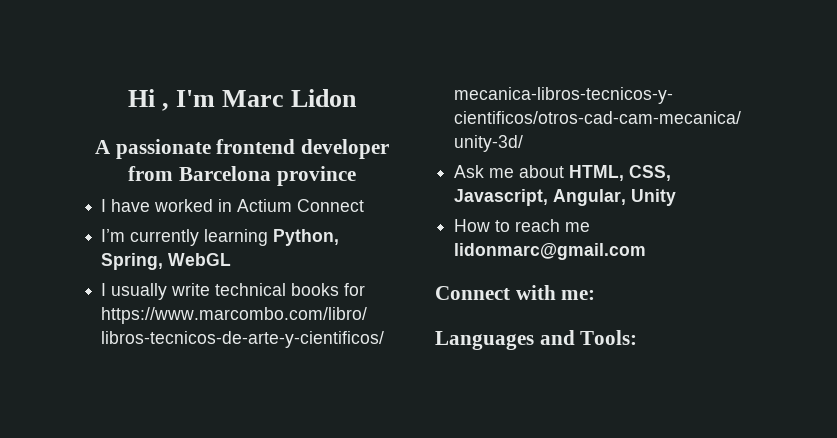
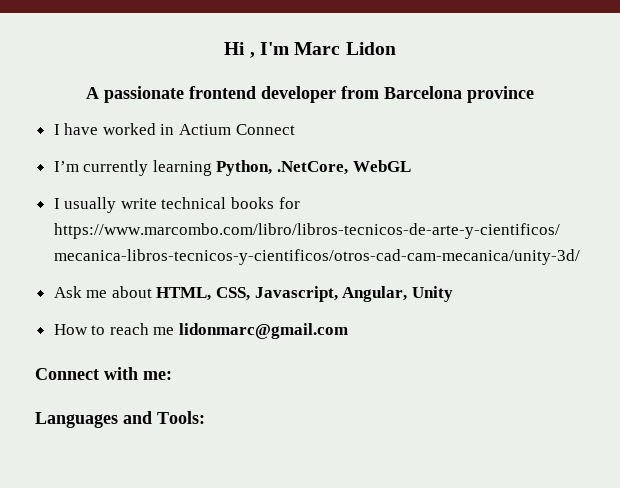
[101,253,164,270] Spring, -> [277,161,349,175] .NetCore,

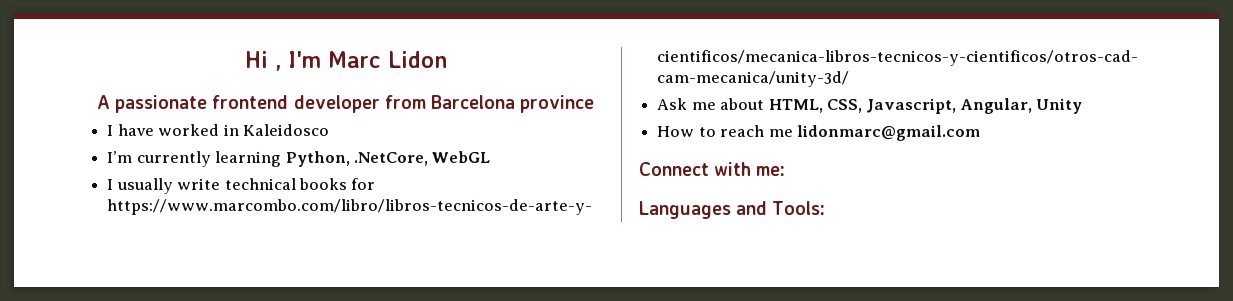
[179,124,295,135] Actium Connect -> [242,124,329,136] Kaleidosco

